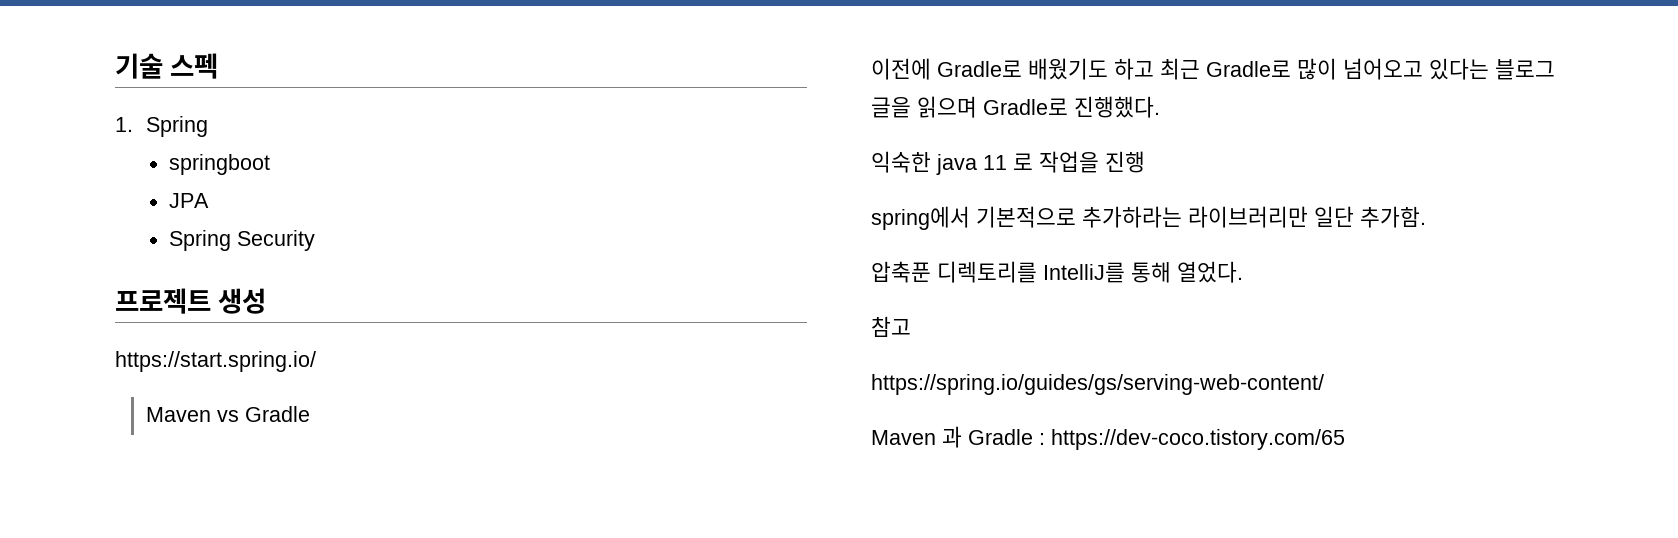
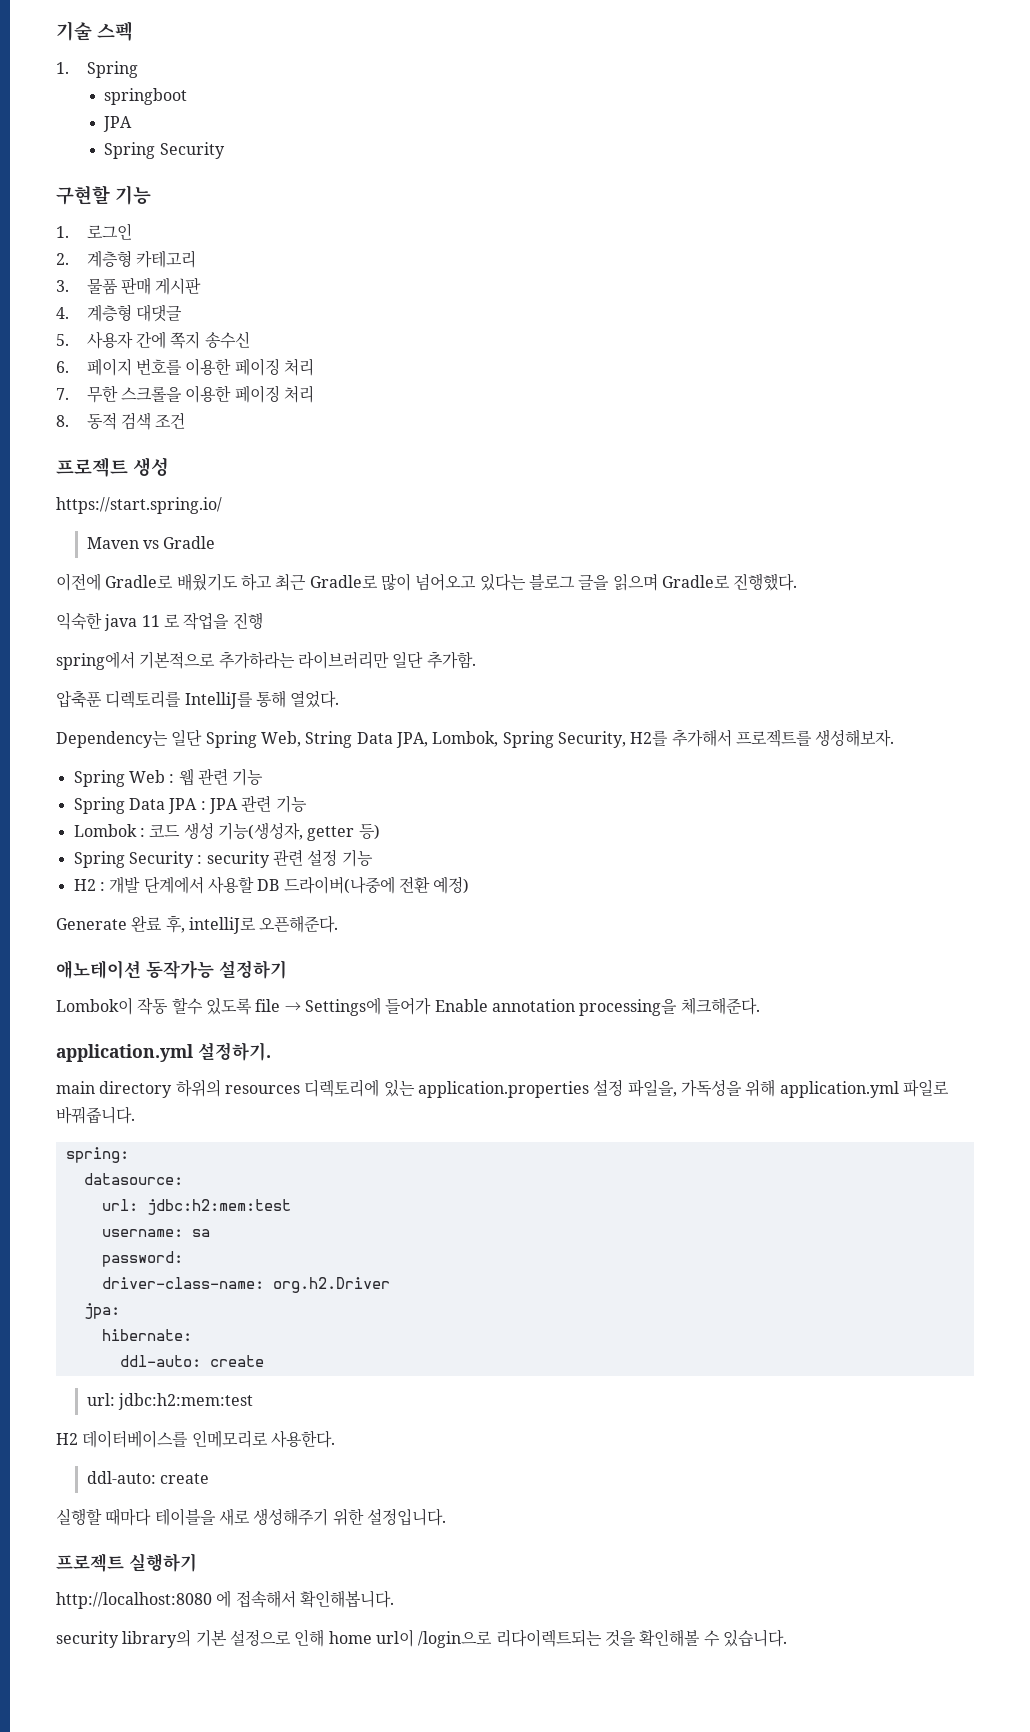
(316, 240) none -> [56,185,151,205] [56,223,132,240] [56,250,197,268] [56,277,202,295] [56,304,183,322] [56,331,250,349] [56,358,314,376] [56,385,314,403] [56,412,186,430] // 구현할 기능 // 1. 로그인 // 2. 계층형 카테고리 // 3. 물품 판매 게시판 // 4. 계층형 대댓글 // 5. 사용자 간에 쪽지 송수신 // 6. 페이지 번호를 이용한 페이징 처리 // 7. 무한 스크롤을 이용한 페이징 처리 // 8. 동적 검색 조건
[871,316,911,337] [871,374,1324,395] [871,426,1345,450] 참고 // https://spring.io/guides/gs/serving-web-content/ // Maven 과 Gradle : https://dev-coco.tistory.com/65 -> [56,729,895,748] [73,768,264,787] [73,795,307,814] [73,822,380,841] [73,849,373,868] [73,876,470,894] [56,915,339,934] [56,960,287,979] [56,997,760,1016] [56,1042,271,1062] [56,1079,949,1098] [56,1106,135,1124] [65,1147,129,1163] [83,1173,183,1185] [101,1199,291,1215] [101,1229,210,1237] [101,1251,183,1267] [101,1277,390,1293] [83,1303,120,1319] [101,1329,192,1341] [119,1355,264,1367] [86,1393,254,1410] [56,1430,335,1448] [86,1471,210,1484] [56,1508,446,1526] [56,1553,197,1572] [56,1590,394,1609] [56,1629,787,1648] Dependency는 일단 Spring Web, String Data JPA, Lombok, Spring Security, H2를 추가해서 프로젝트를 생성해보자. // Spring Web : 웹 관련 기능 // Spring Data JPA : JPA 관련 기능 // Lombok : 코드 생성 기능(생성자, getter 등) // Spring Security : security 관련 설정 기능 // H2 : 개발 단계에서 사용할 DB 드라이버(나중에 전환 예정) // Generate 완료 후, intelliJ로 오픈해준다. // 애노테이션 동작가능 설정하기 // Lombok이 작동 할수 있도록 file → Settings에 들어가 Enable annotation processing을 체크해준다. // application.yml 설정하기. // main directory 하위의 resources 디렉토리에 있는 application.properties 설정 파일을, 가독성을 위해 application.yml 파일로 바꿔줍니다. // spring: // datasource: // url: jdbc:h2:mem:test // username: sa // password: // driver-class-name: org.h2.Driver // jpa: // hibernate: // ddl-auto: create // url: jdbc:h2:mem:test // H2 데이터베이스를 인메모리로 사용한다. // ddl-auto: create // 실행할 때마다 테이블을 새로 생성해주기 위한 설정입니다. // 프로젝트 실행하기 // http://localhost:8080 에 접속해서 확인해봅니다. // security library의 기본 설정으로 인해 home url이 /login으로 리다이렉트되는 것을 확인해볼 수 있습니다.

